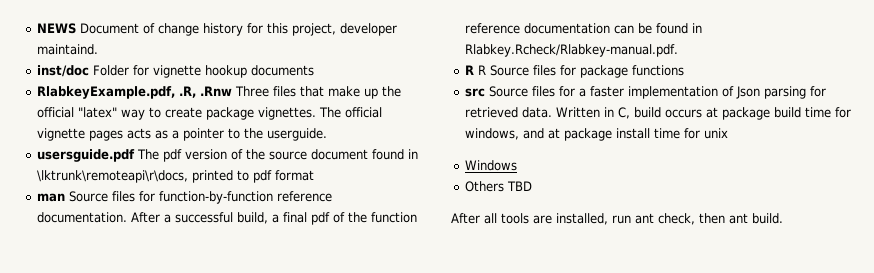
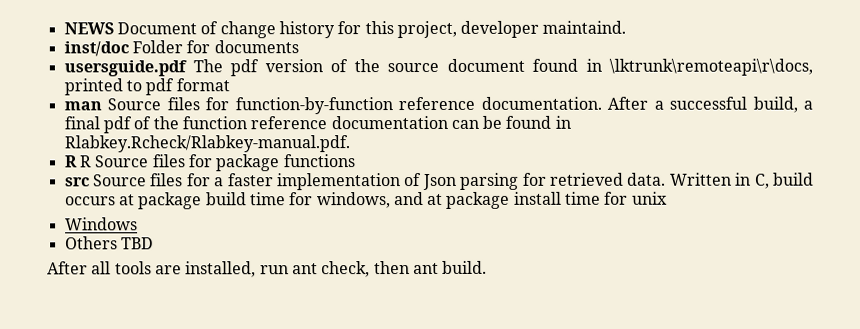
[152,65,247,78] vignette hookup -> (211, 47) none
[36,86,401,99] [36,107,382,120] [36,128,327,141] // RlabkeyExample.pdf, .R, .Rnw Three files that make up the official "latex" way to create package vignettes. The official vignette pages acts as a pointer to the userguide. -> (299, 47) none

